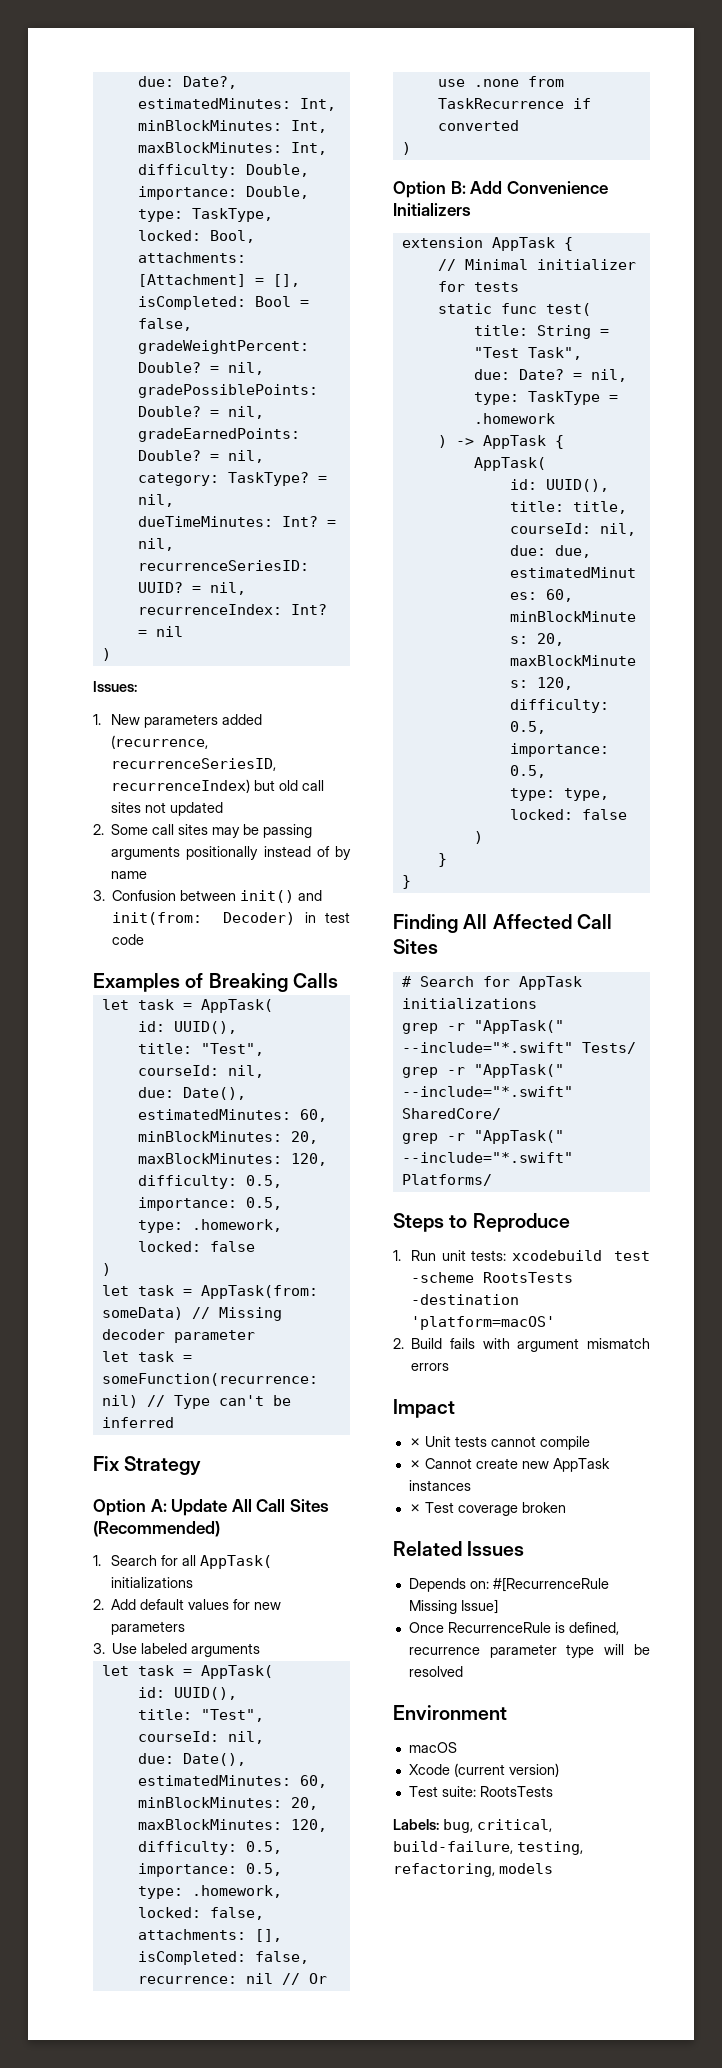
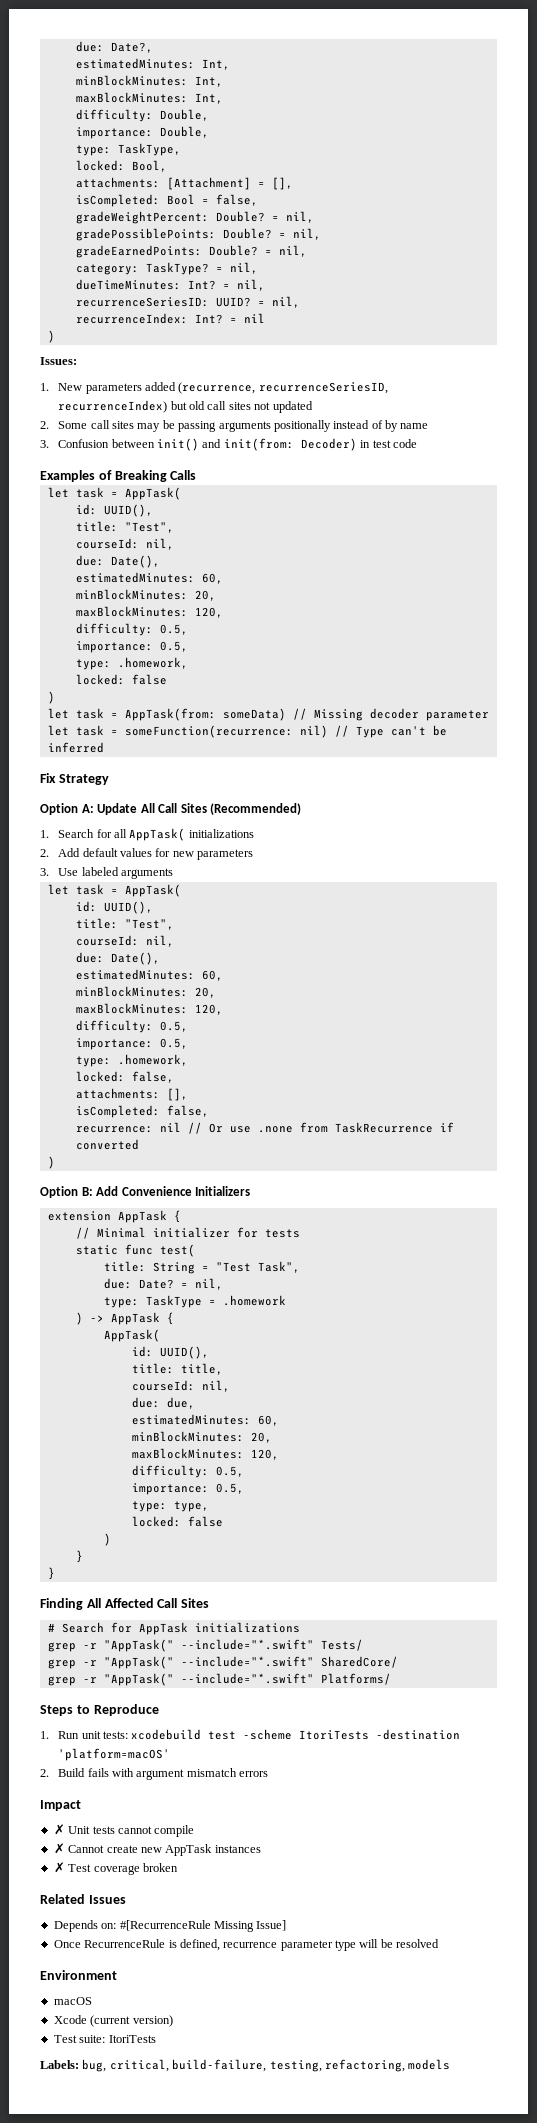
[483,1272,574,1283] RootsTests -> [299,1730,370,1740] ItoriTests
[479,1786,553,1797] RootsTests -> [108,2035,156,2043] ItoriTests

